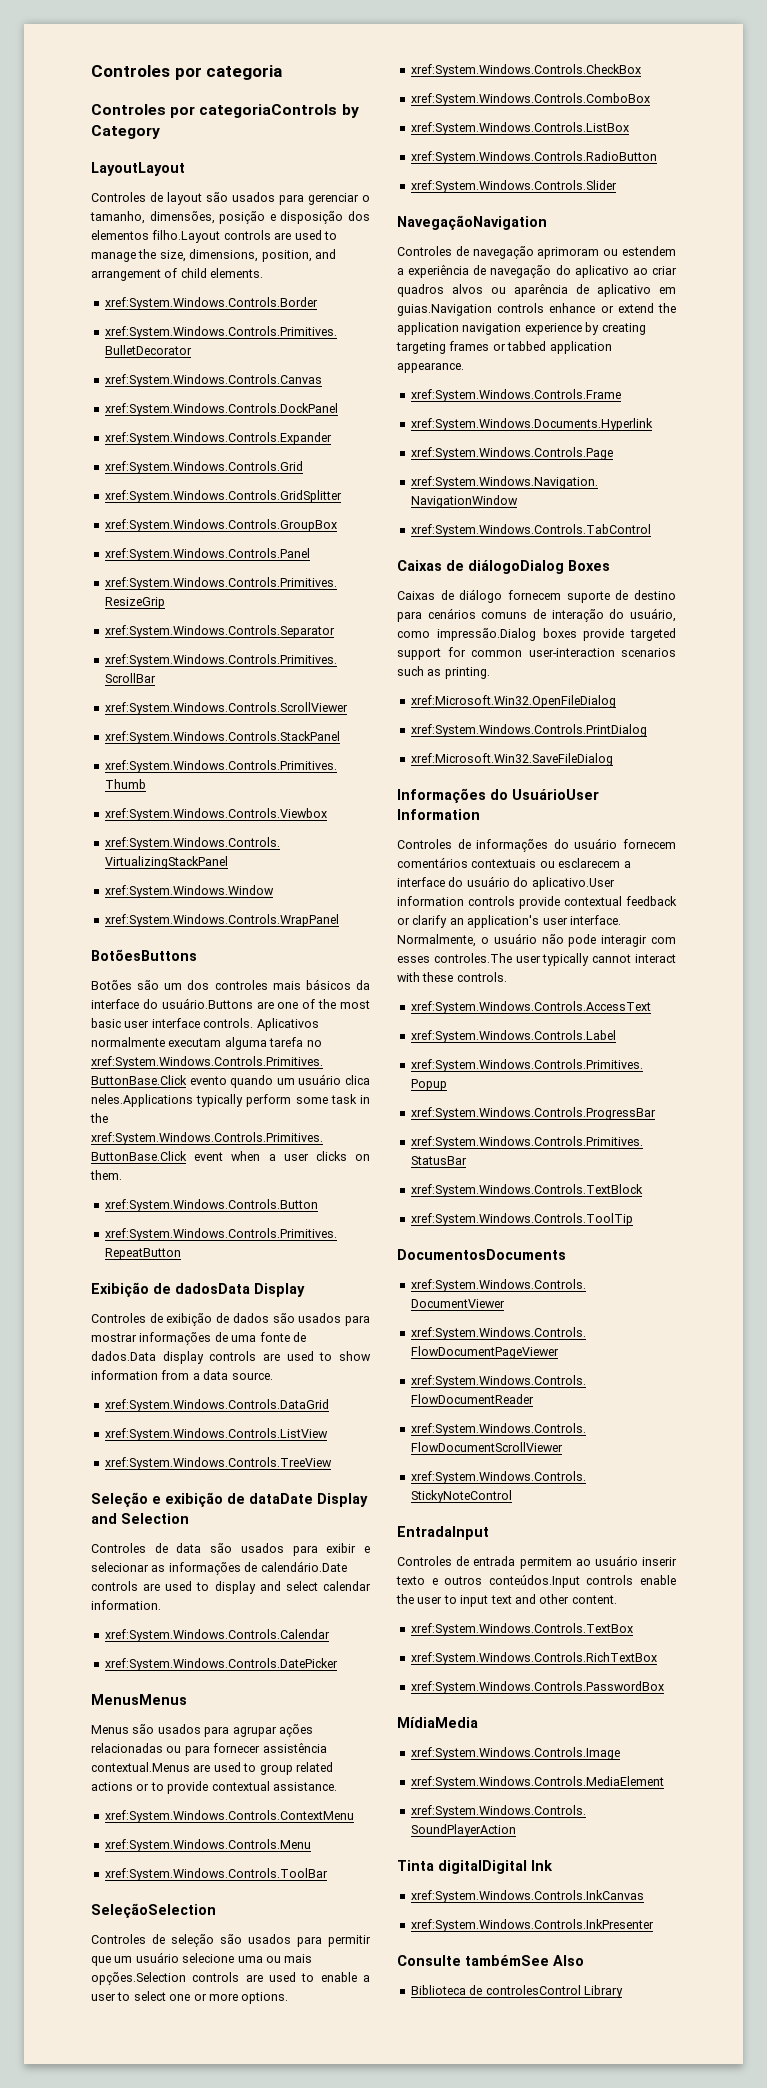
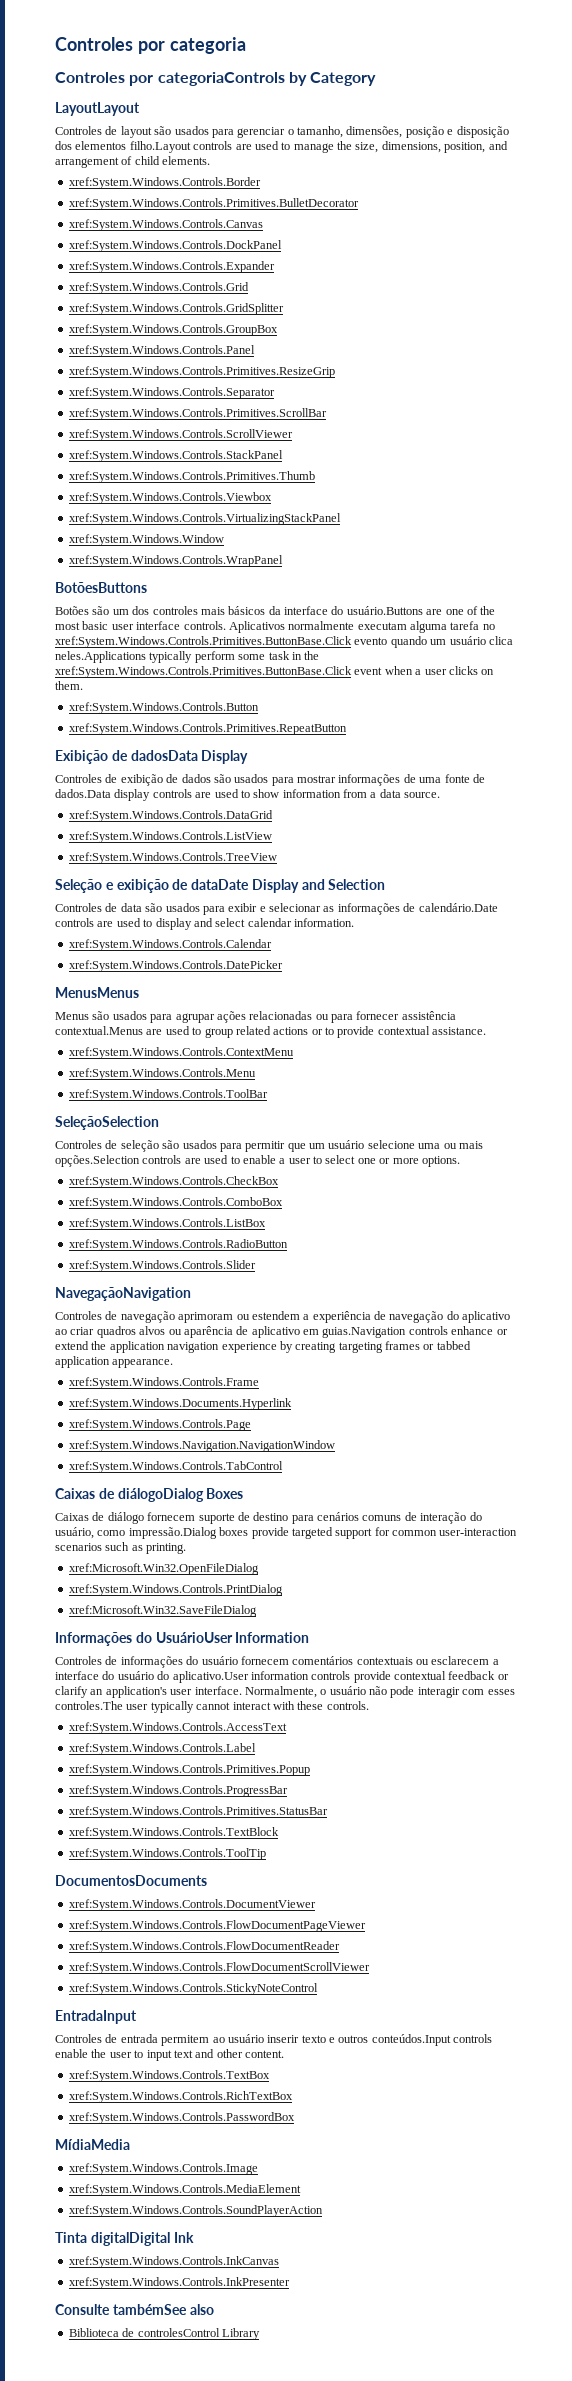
[553,1955,584,1966] Also -> [189,2304,214,2315] also

